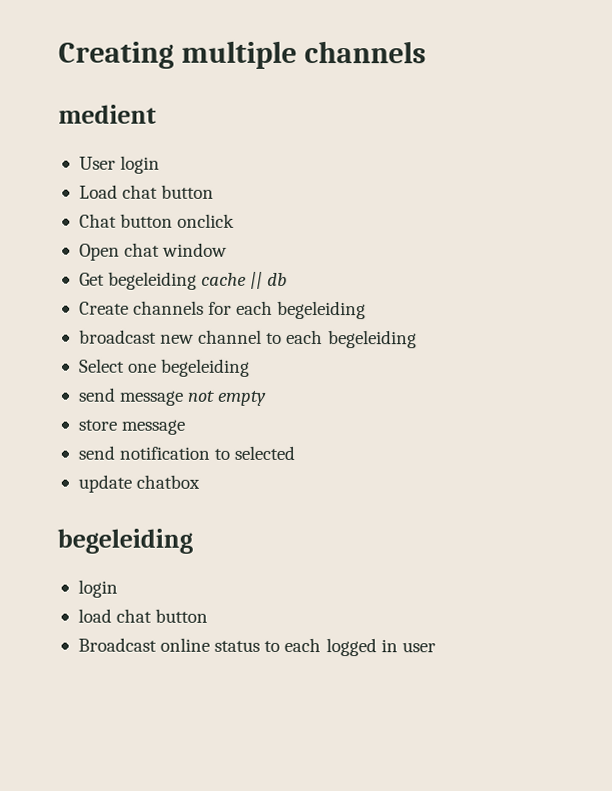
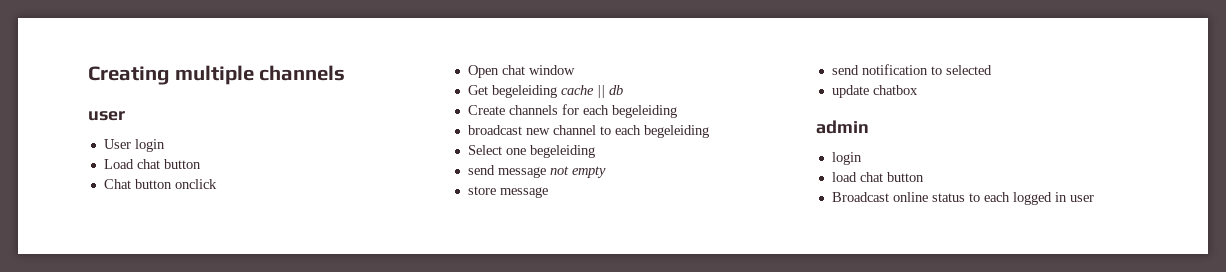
[58,104,157,124] medient -> [88,111,125,121] user
[57,528,193,554] begeleiding -> [816,120,869,134] admin

